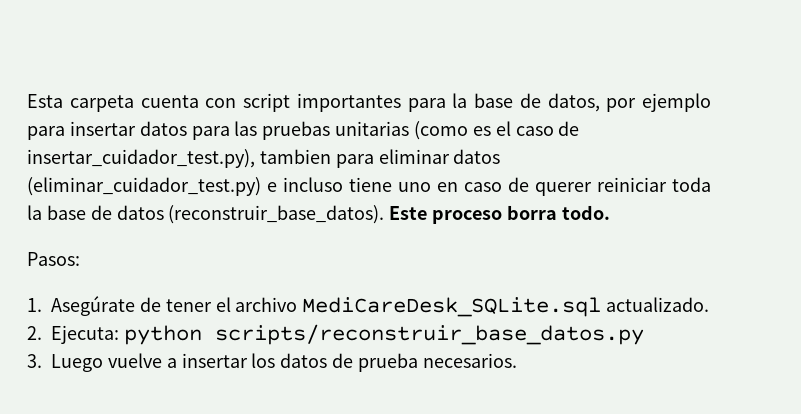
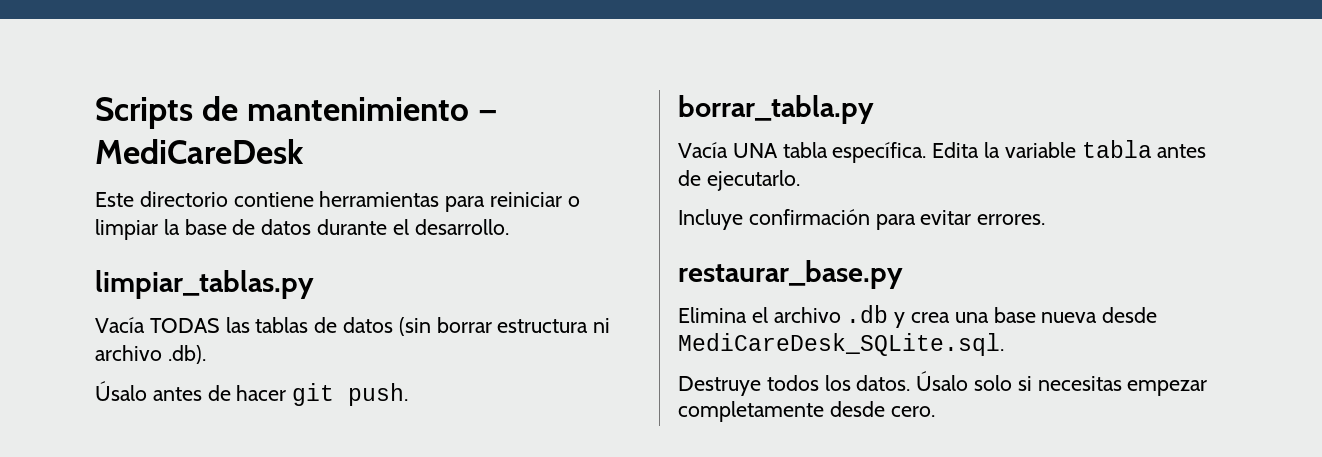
[27,93,711,112] [27,121,580,140] [27,149,501,168] [27,177,711,196] [27,205,610,224] [27,252,80,266] [27,296,710,317] [27,324,644,345] [27,353,517,372] Esta carpeta cuenta con script importantes para la base de datos, por ejemplo para insertar datos para las pruebas unitarias (como es el caso de insertar_cuidador_test.py), tambien para eliminar datos (eliminar_cuidador_test.py) e incluso tiene uno en caso de querer reiniciar toda la base de datos (reconstruir_base_datos). Este proceso borra todo. // Pasos: // 1. Asegúrate de tener el archivo MediCareDesk_SQLite.sql actualizado. // 2. Ejecuta: python scripts/reconstruir_base_datos.py // 3. Luego vuelve a insertar los datos de prueba necesarios. -> [95,96,499,129] [95,139,304,164] [95,191,580,212] [95,219,509,240] [95,270,314,299] [95,317,611,336] [95,345,206,364] [95,381,409,406] [678,95,874,124] [678,140,1207,163] [678,170,800,191] [678,209,1046,230] [678,260,903,289] [678,305,1158,328] [678,333,1004,356] [678,371,1208,396] [678,401,935,422] Scripts de mantenimiento — MediCareDesk // Este directorio contiene herramientas para reiniciar o limpiar la base de datos durante el desarrollo. // limpiar_tablas.py // Vacía TODAS las tablas de datos (sin borrar estructura ni archivo .db). // Úsalo antes de hacer git push. // borrar_tabla.py // Vacía UNA tabla específica. Edita la variable tabla antes de ejecutarlo. // Incluye confirmación para evitar errores. // restaurar_base.py // Elimina el archivo .db y crea una base nueva desde MediCareDesk_SQLite.sql. // Destruye todos los datos. Úsalo solo si necesitas empezar completamente desde cero.

